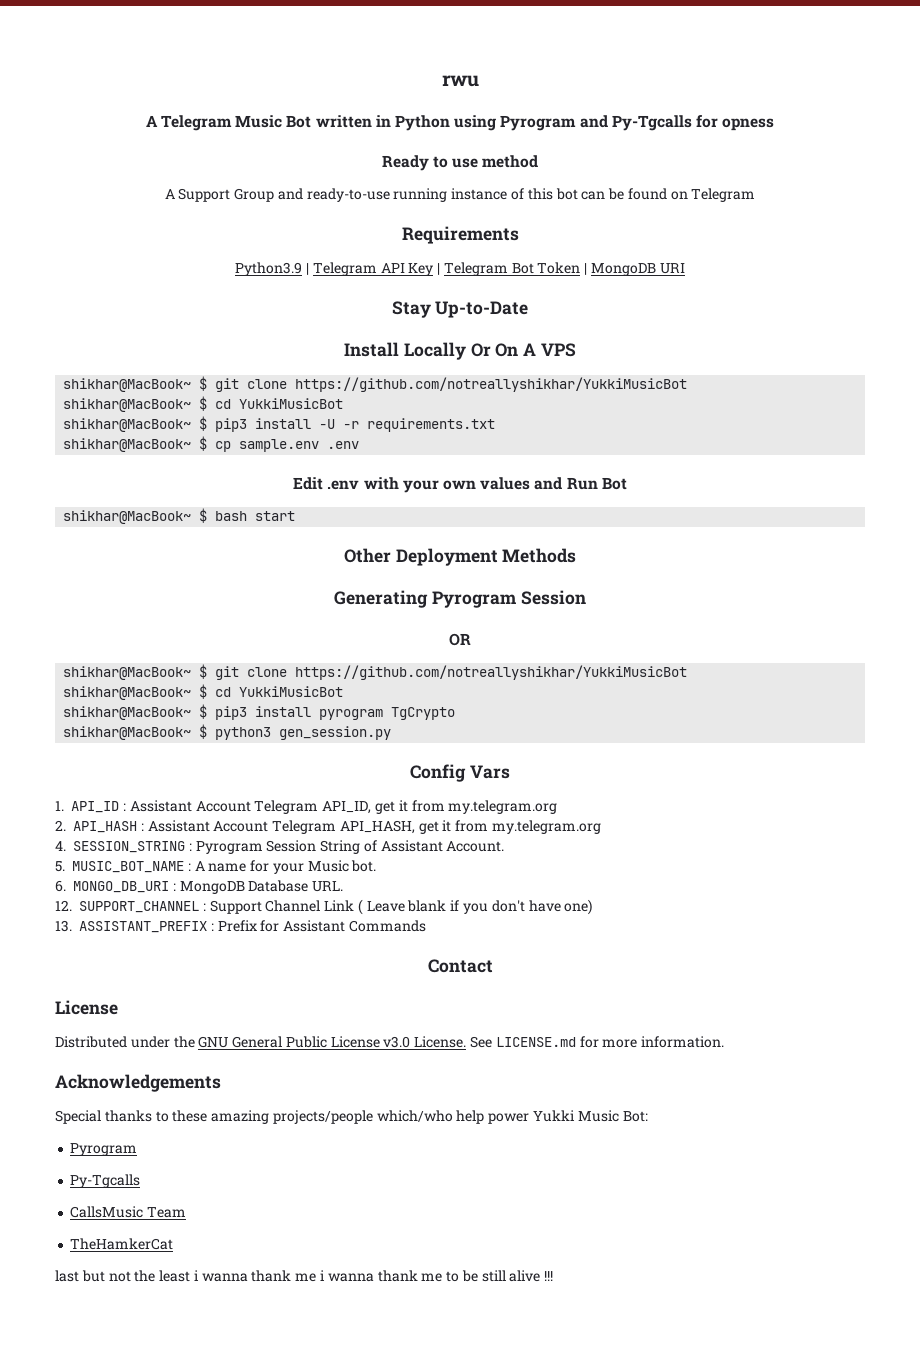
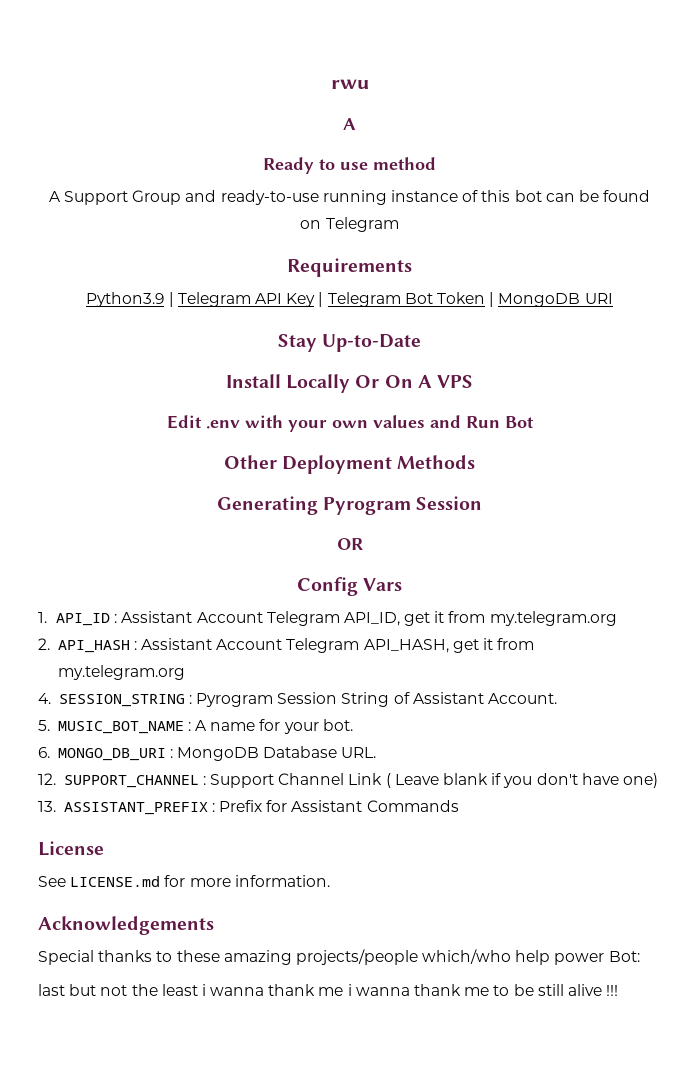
[161,115,775,131] Telegram Music Bot written in Python using Pyrogram and Py-Tgcalls for opness -> (356, 124) none
[63,376,688,392] [63,396,344,412] [63,416,496,432] [63,436,360,452] // shikhar@MacBook~ $ git clone https://github.com/notreallyshikhar/YukkiMusicBot // shikhar@MacBook~ $ cd YukkiMusicBot // shikhar@MacBook~ $ pip3 install -U -r requirements.txt // shikhar@MacBook~ $ cp sample.env .env -> (474, 381) none
[63,508,296,524] // shikhar@MacBook~ $ bash start -> (534, 422) none
[63,664,688,680] [63,684,344,700] [63,704,456,720] [63,724,392,740] // shikhar@MacBook~ $ git clone https://github.com/notreallyshikhar/YukkiMusicBot // shikhar@MacBook~ $ cd YukkiMusicBot // shikhar@MacBook~ $ pip3 install pyrogram TgCrypto // shikhar@MacBook~ $ python3 gen_session.py -> (363, 544) none
[307,860,349,872] Music -> (319, 728) none
[427,959,493,973] // Contact -> (459, 806) none
[55,1036,467,1048] Distributed under the GNU General Public License v3.0 License. -> (104, 848) none
[533,1110,619,1122] Yukki Music -> (605, 959) none
[70,1143,138,1156] [70,1174,141,1188] [70,1206,187,1218] [70,1238,174,1250] // Pyrogram // Py-Tgcalls // CallsMusic Team // TheHamkerCat -> (640, 956) none

